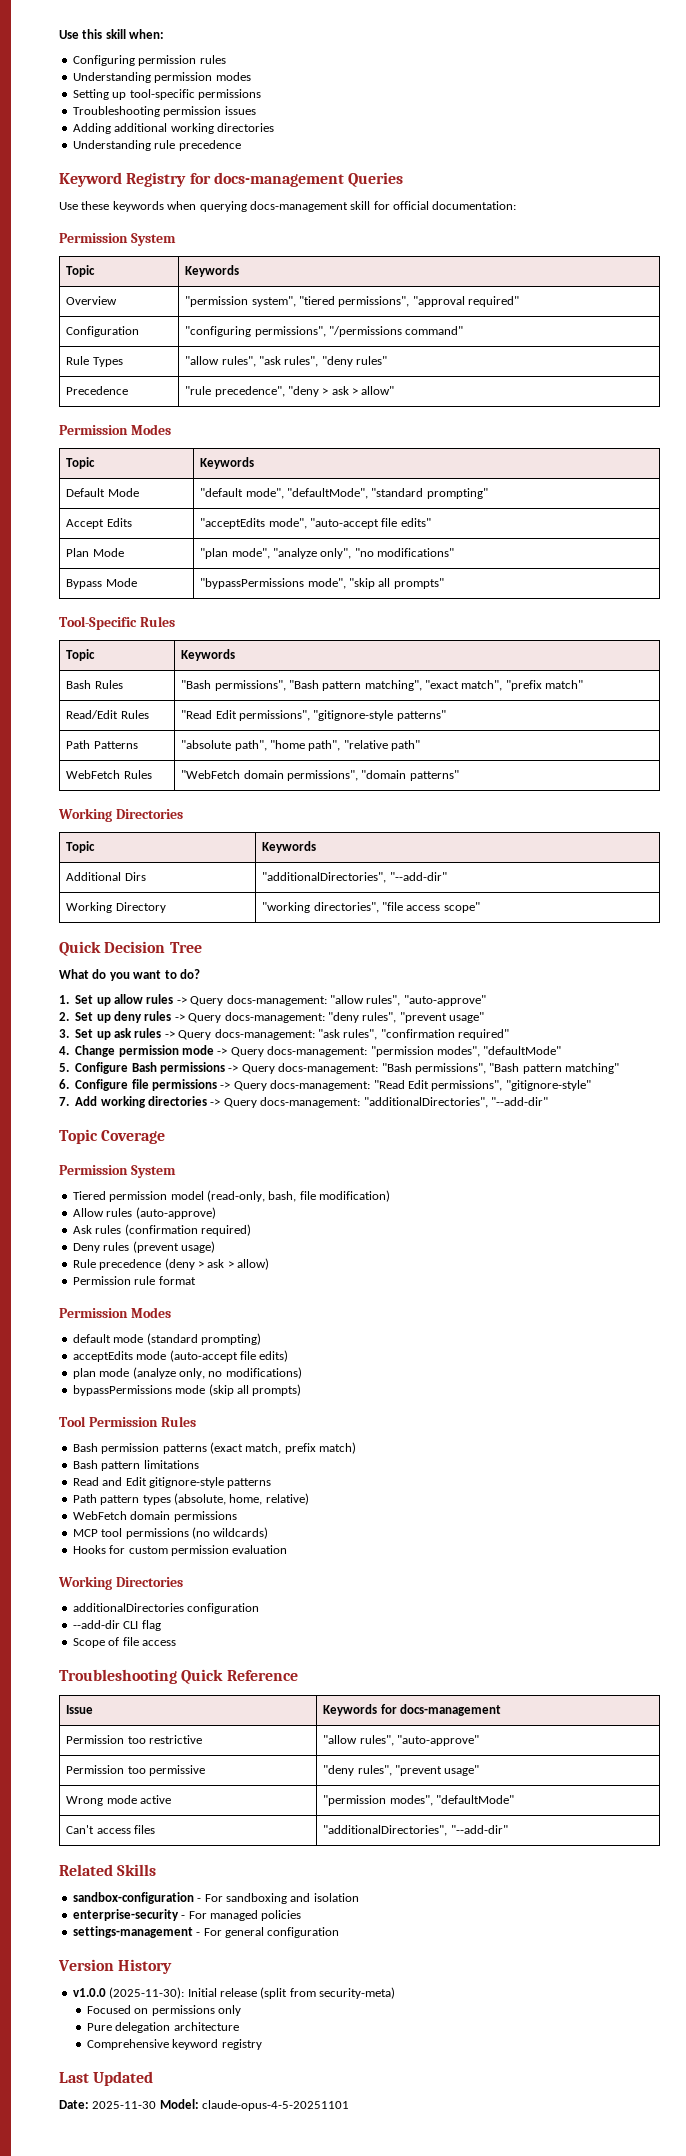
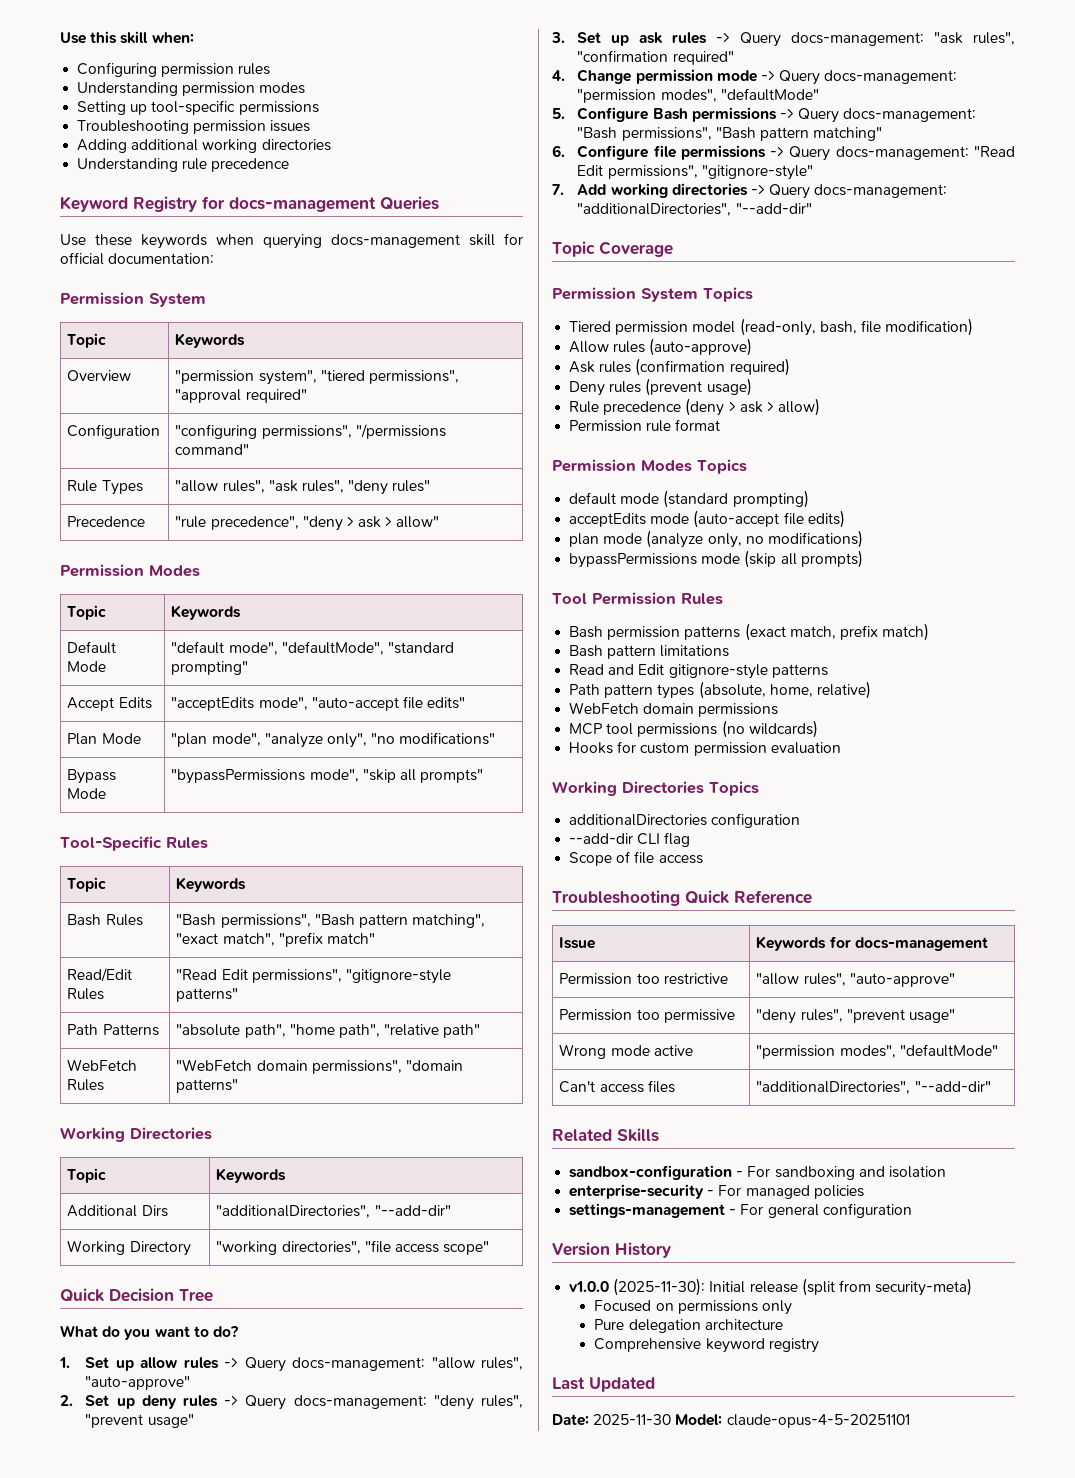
(176, 1171) none -> [703,287,753,302] Topics
(171, 1312) none -> [697,459,747,474] Topics
(183, 1582) none -> [709,781,759,796] Topics

